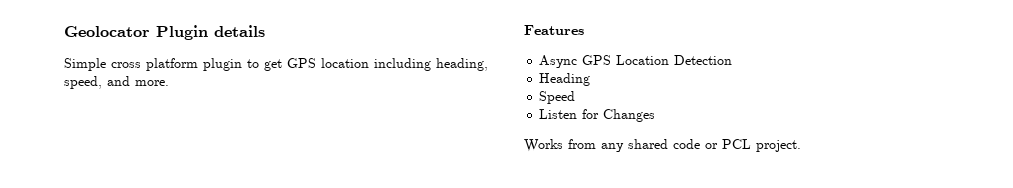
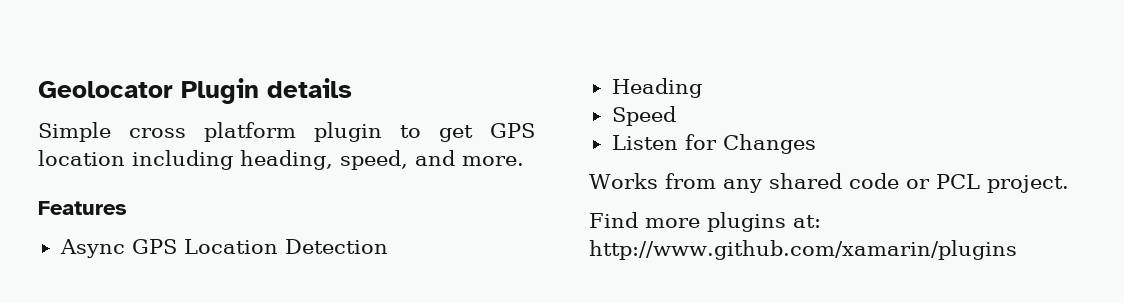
(801, 146) none -> [589,212,821,232] [589,240,1017,260] // Find more plugins at: http://www.github.com/xamarin/plugins

